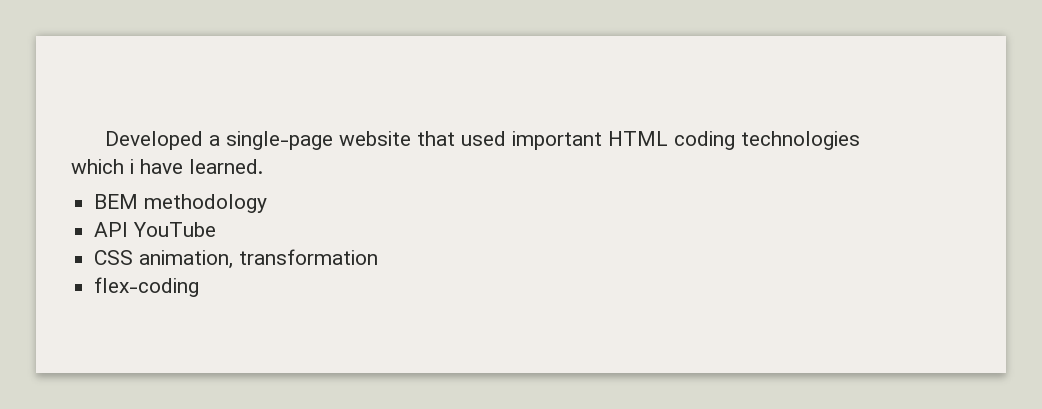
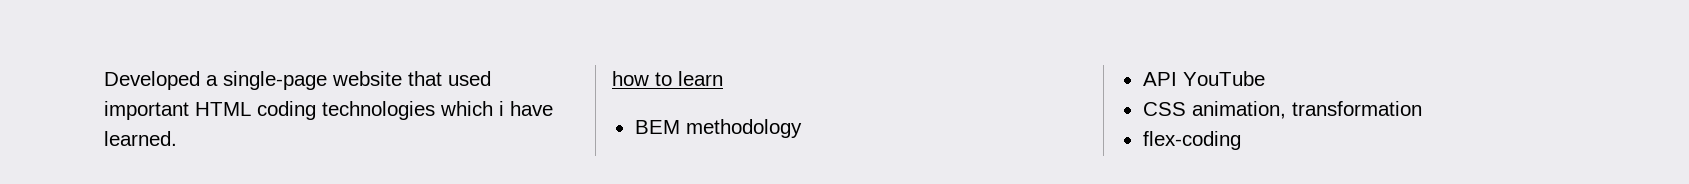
(263, 166) none -> [612,71,723,86] // how to learn

